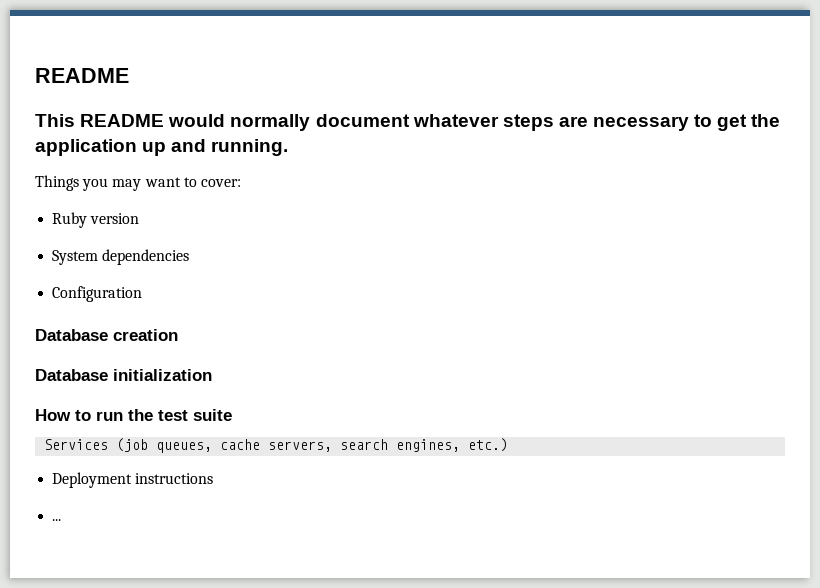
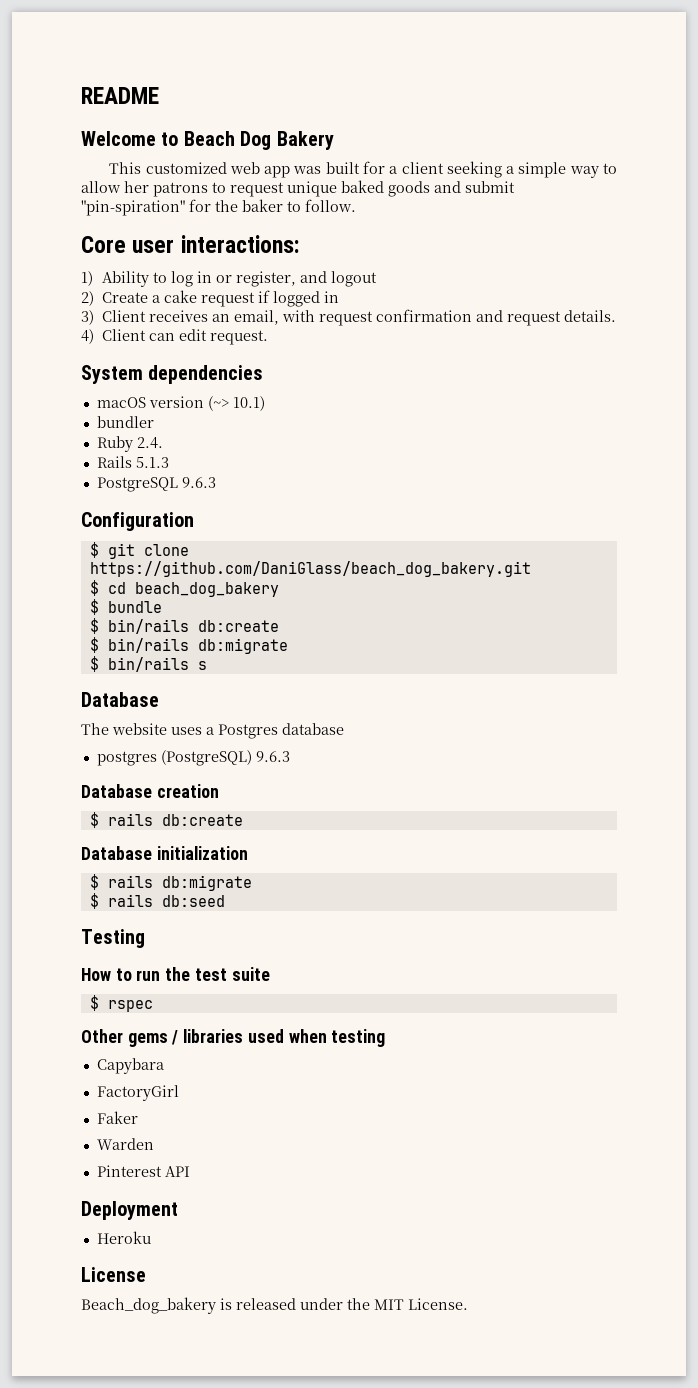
[35,114,781,131] [35,139,289,156] [35,175,241,191] [52,212,140,228] [52,249,190,265] [52,286,143,302] This README would normally document whatever steps are necessary to get the application up and running. // Things you may want to cover: // Ruby version // System dependencies // Configuration -> [81,131,334,150] [109,161,617,178] [81,180,515,197] [81,199,356,216] [81,235,299,253] [81,271,377,287] [81,290,339,307] [81,309,616,326] [81,329,268,345] [81,365,264,384] [96,396,265,411] [96,416,154,428] [96,436,163,452] [96,456,169,468] [96,477,216,492] [81,512,194,531] [89,542,189,559] [89,561,531,577] [89,580,279,597] [89,599,162,615] [89,618,279,634] [89,637,288,654] [89,656,207,672] [81,692,159,707] [81,723,344,739] [96,750,290,766] Welcome to Beach Dog Bakery // This customized web app was built for a client seeking a simple way to allow her patrons to request unique baked goods and submit "pin-spiration" for the baker to follow. // Core user interactions: // 1) Ability to log in or register, and logout // 2) Create a cake request if logged in // 3) Client receives an email, with request confirmation and request details. // 4) Client can edit request. // System dependencies // macOS version (~> 10.1) // bundler // Ruby 2.4. // Rails 5.1.3 // PostgreSQL 9.6.3 // Configuration // $ git clone https://github.com/DaniGlass/beach_dog_bakery.git // $ cd beach_dog_bakery // $ bundle // $ bin/rails db:create // $ bin/rails db:migrate // $ bin/rails s // Database // The website uses a Postgres database // postgres (PostgreSQL) 9.6.3
(178, 335) none -> [89,812,243,828] // $ rails db:create
(212, 375) none -> [89,874,252,891] [89,893,225,909] [81,929,145,948] // $ rails db:migrate // $ rails db:seed // Testing
[44,438,509,453] [52,472,214,488] [52,519,62,521] Services (job queues, cache servers, search engines, etc.) // Deployment instructions // ... -> [89,995,153,1012] [81,1029,386,1047] [96,1058,164,1074] [96,1085,179,1101] [96,1111,138,1124] [96,1138,154,1150] [96,1165,190,1177] [81,1201,178,1220] [96,1231,151,1244] [81,1267,146,1282] [81,1297,468,1314] $ rspec // Other gems / libraries used when testing // Capybara // FactoryGirl // Faker // Warden // Pinterest API // Deployment // Heroku // License // Beach_dog_bakery is released under the MIT License.

